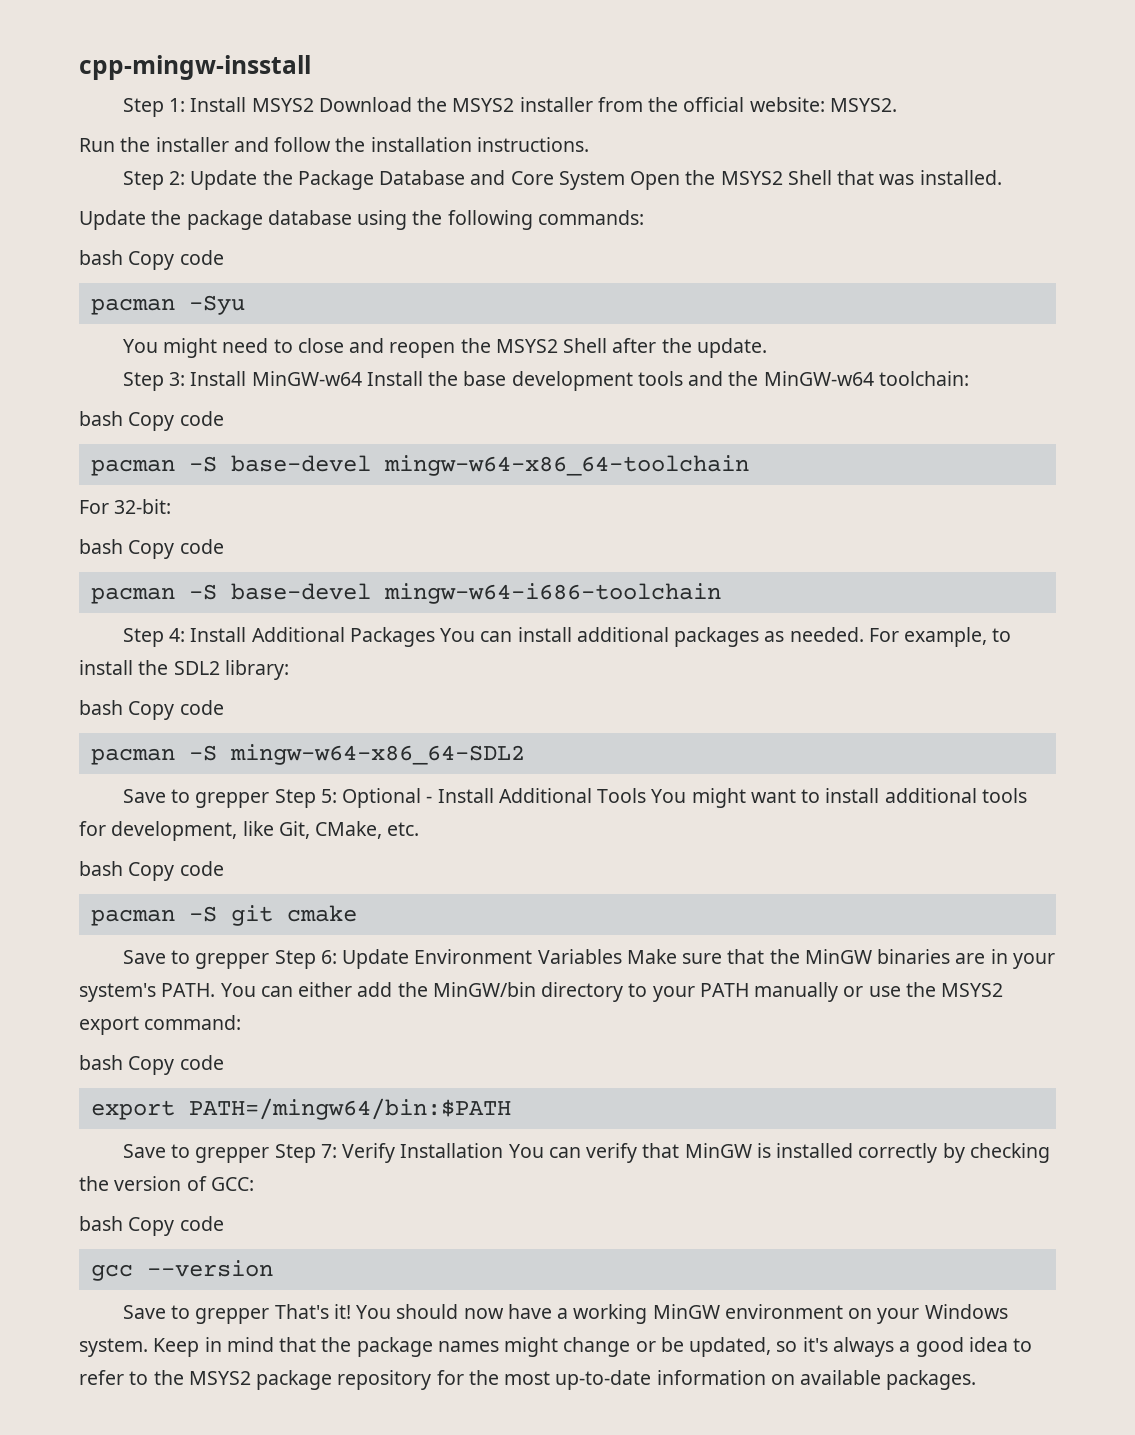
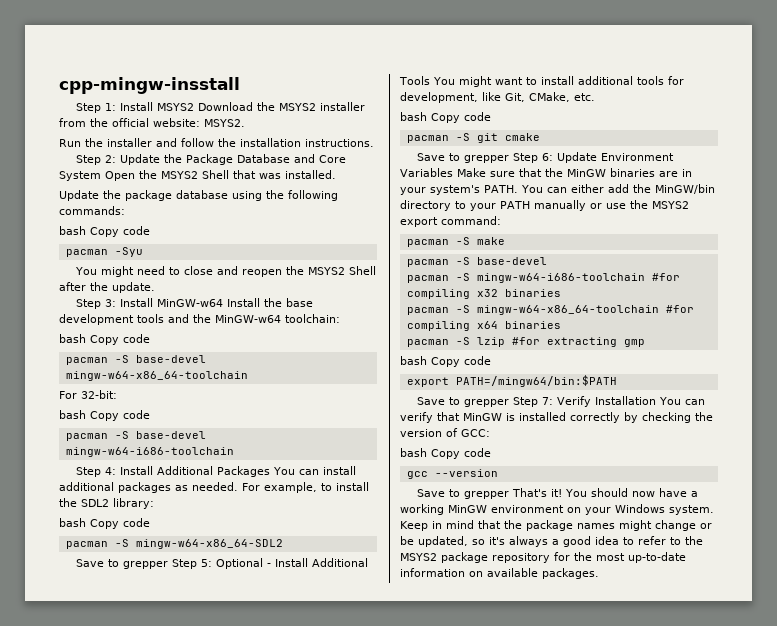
(242, 1022) none -> [406,237,505,247] [406,257,547,267] [406,273,680,283] [406,289,561,299] [406,305,694,315] [406,321,561,331] [406,337,645,347] // pacman -S make // pacman -S base-devel // pacman -S mingw-w64-i686-toolchain #for compiling x32 binaries // pacman -S mingw-w64-x86_64-toolchain #for compiling x64 binaries // pacman -S lzip #for extracting gmp

